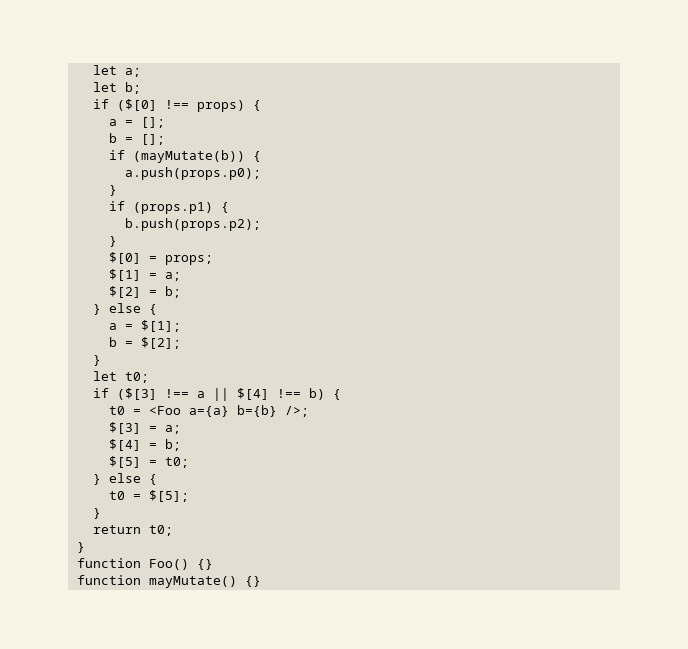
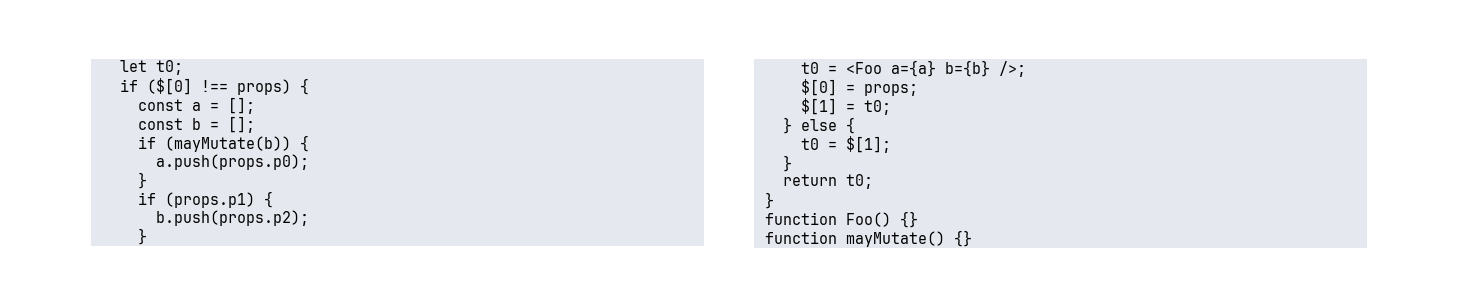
[92,65,141,77] [92,82,141,94] let a; // let b; -> [120,60,184,75] let t0;
(261, 105) none -> [138,99,184,111] const
(165, 122) none -> [138,118,184,130] const
[108,252,213,265] [108,269,181,281] [108,286,181,298] [92,303,157,315] [108,320,181,332] [108,337,181,349] [92,355,101,366] [92,371,149,383] [92,388,341,401] // $[0] = props; // $[1] = a; // $[2] = b; // } else { // a = $[1]; // b = $[2]; // } // let t0; // if ($[3] !== a || $[4] !== b) { -> (148, 236) none
[108,422,181,434] [108,439,181,451] [108,456,141,468] $[3] = a; // $[4] = b; // $[5] -> [801,79,919,96] [801,98,838,115] $[0] = props; // $[1]
[148,490,189,502] $[5]; -> [846,136,892,153] $[1];

